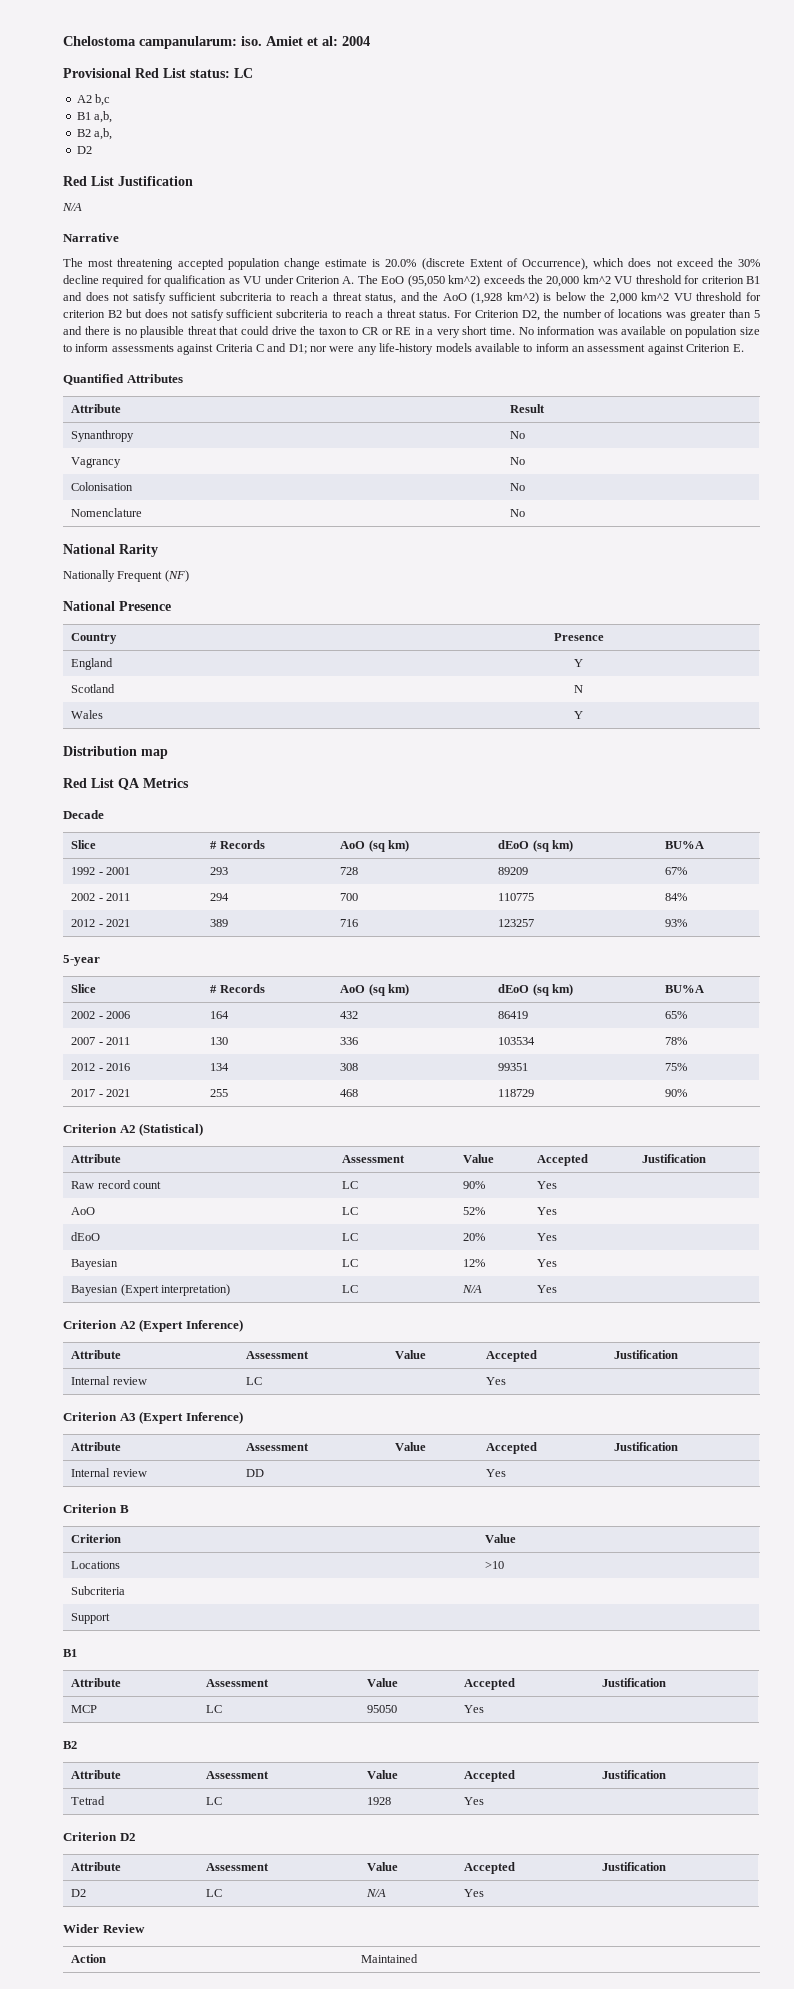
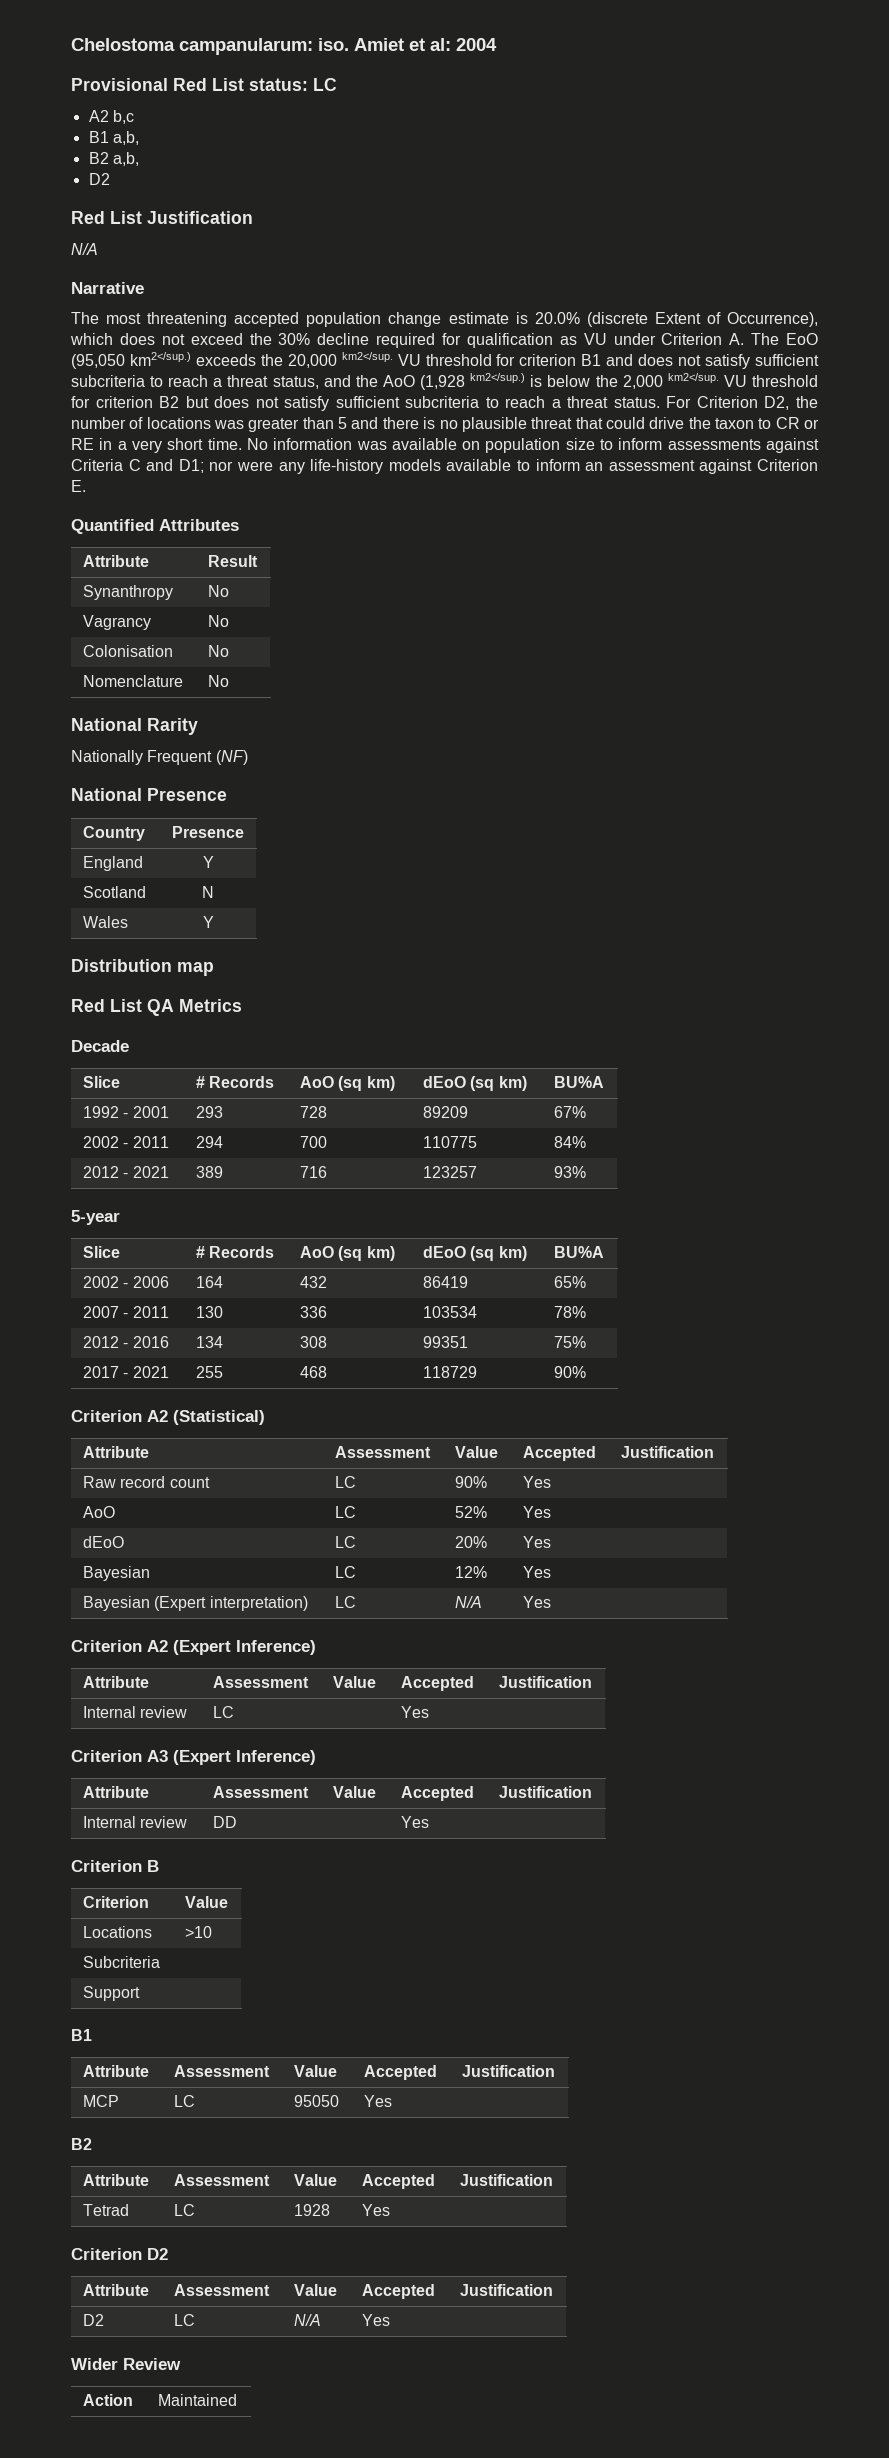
[448,275,481,287] km^2) -> [129,352,191,366] km2</sup.)
[582,275,611,284] km^2 -> [341,352,393,362] km2</sup.
[506,292,539,304] km^2) -> [470,373,526,383] km2</sup.)
[641,292,670,301] km^2 -> [667,373,719,383] km2</sup.

